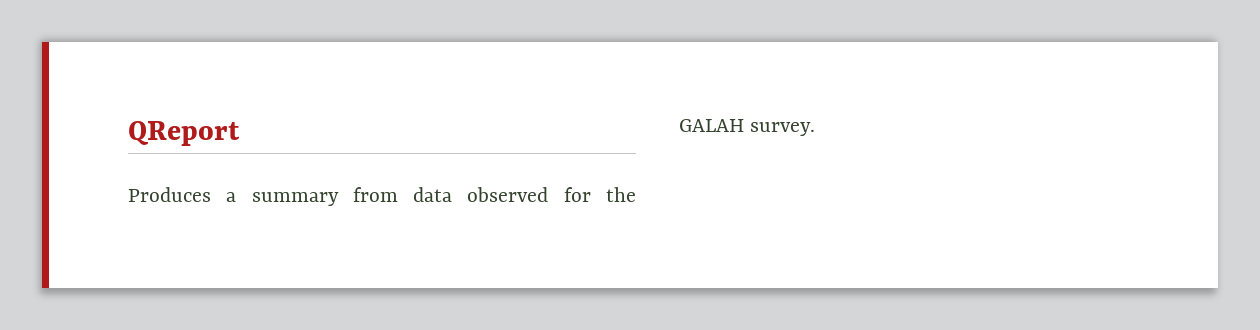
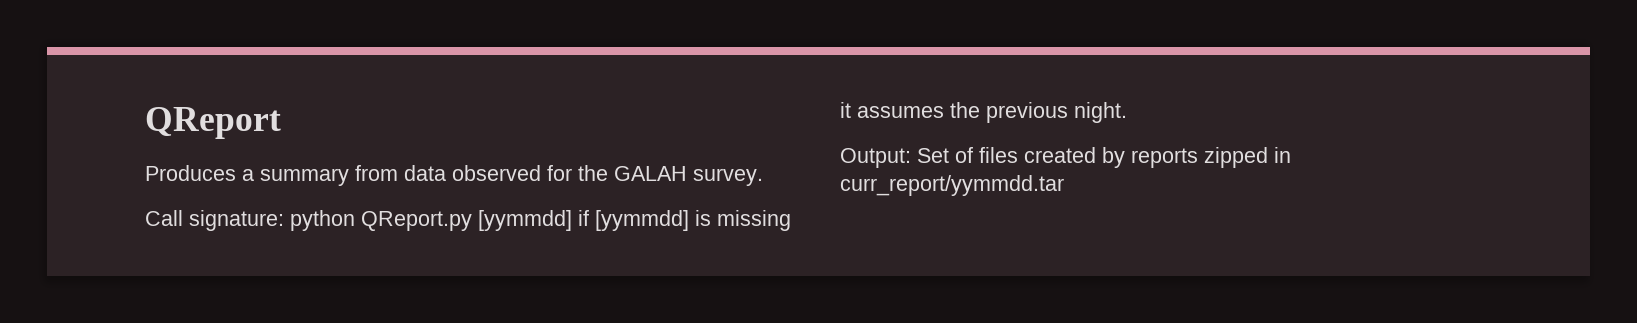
(816, 129) none -> [145,210,791,231] [840,102,1127,123] [840,147,1291,168] [840,175,1064,196] // Call signature: python QReport.py [yymmdd] if [yymmdd] is missing it assumes the previous night. // Output: Set of files created by reports zipped in curr_report/yymmdd.tar

